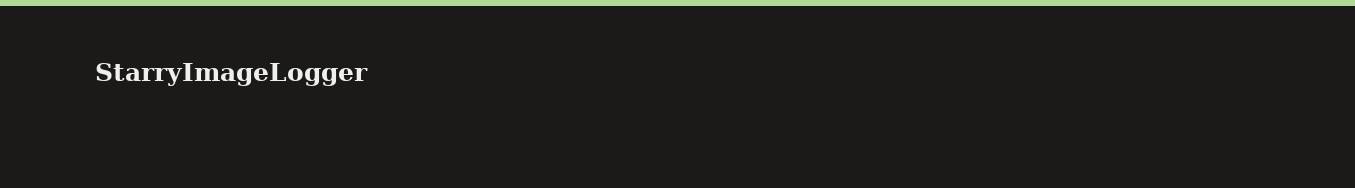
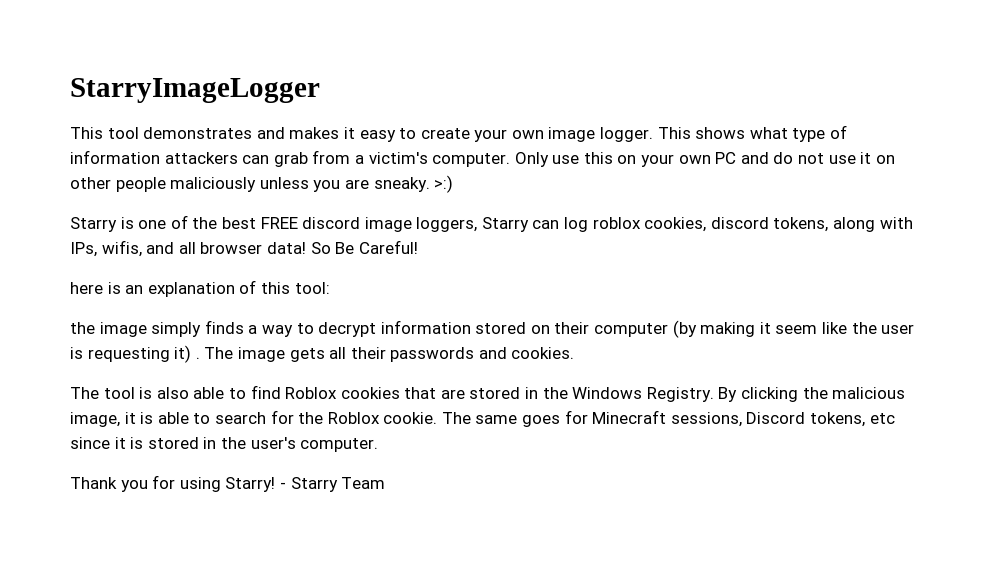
(368, 74) none -> [70,125,848,142] [70,150,895,167] [70,175,454,193] [70,215,913,232] [70,240,418,257] [70,280,330,297] [70,320,915,338] [70,345,575,363] [70,385,906,402] [70,410,895,427] [70,437,379,452] [70,475,386,492] // This tool demonstrates and makes it easy to create your own image logger. This shows what type of information attackers can grab from a victim's computer. Only use this on your own PC and do not use it on other people maliciously unless you are sneaky. >:) // Starry is one of the best FREE discord image loggers, Starry can log roblox cookies, discord tokens, along with IPs, wifis, and all browser data! So Be Careful! // here is an explanation of this tool: // the image simply finds a way to decrypt information stored on their computer (by making it seem like the user is requesting it) . The image gets all their passwords and cookies. // The tool is also able to find Roblox cookies that are stored in the Windows Registry. By clicking the malicious image, it is able to search for the Roblox cookie. The same goes for Minecraft sessions, Discord tokens, etc since it is stored in the user's computer. // Thank you for using Starry! - Starry Team

